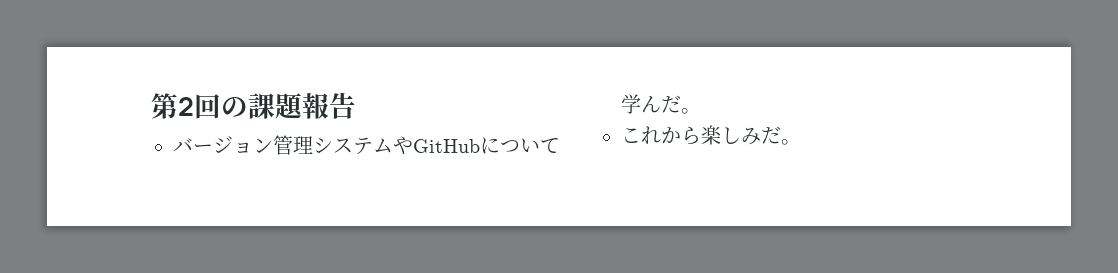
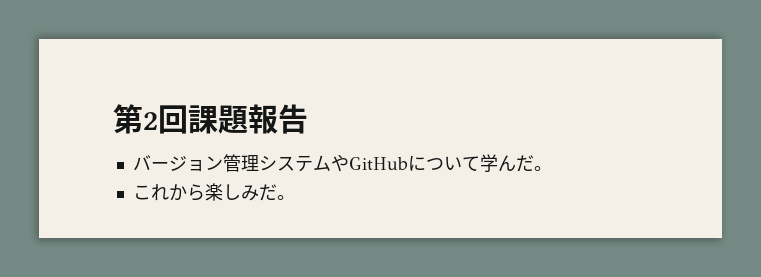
[221,97,248,117] の -> (188, 119) none

